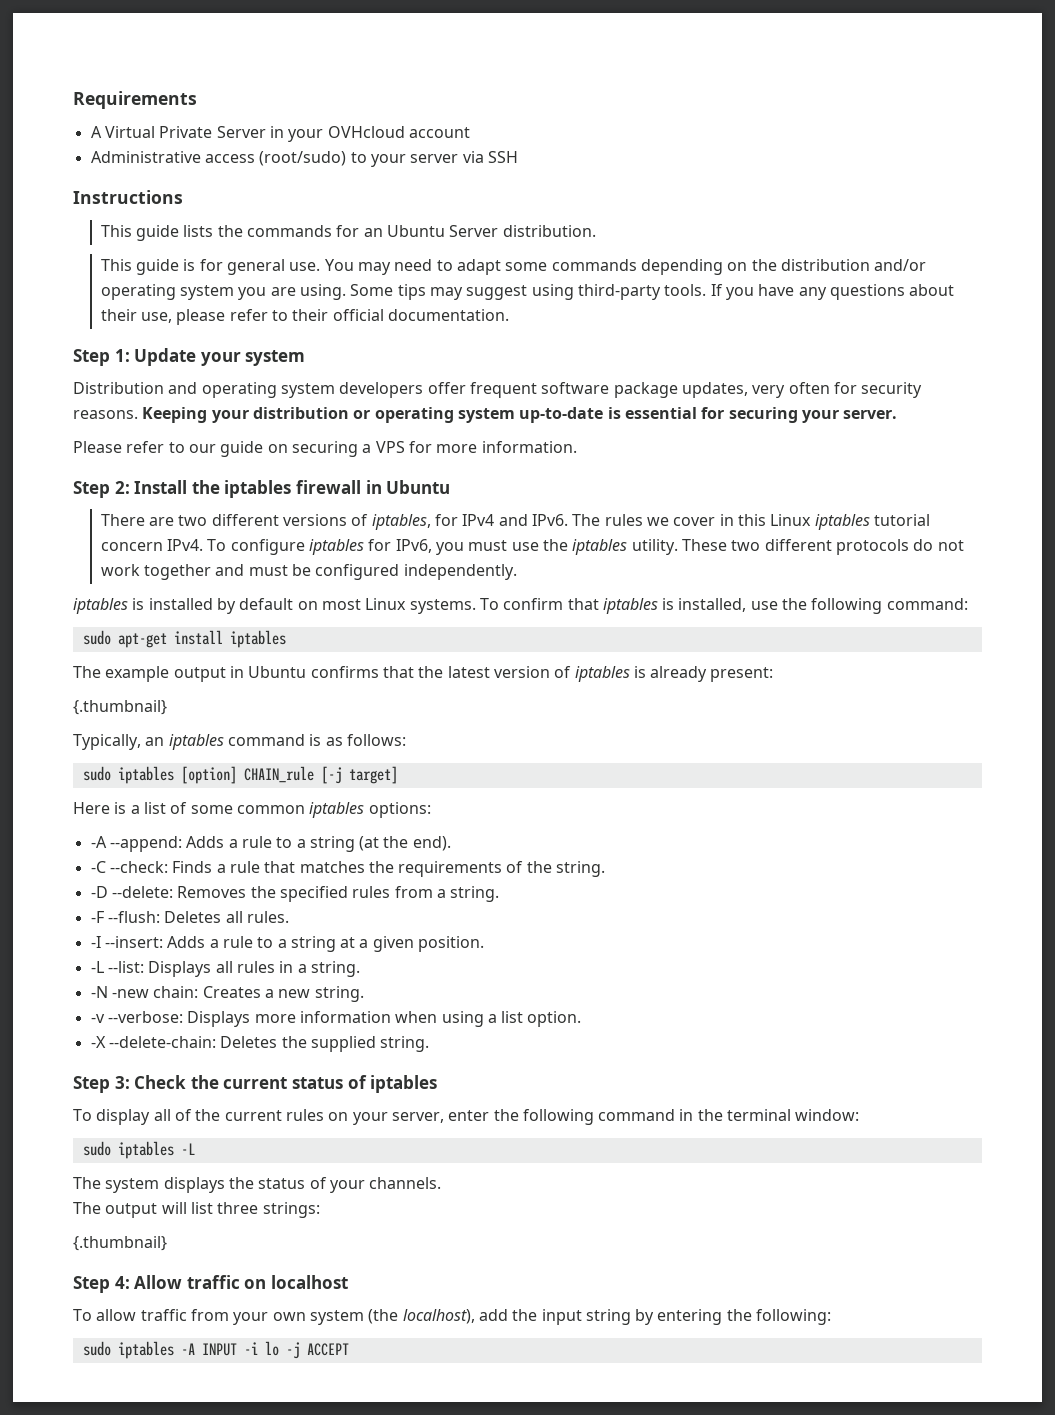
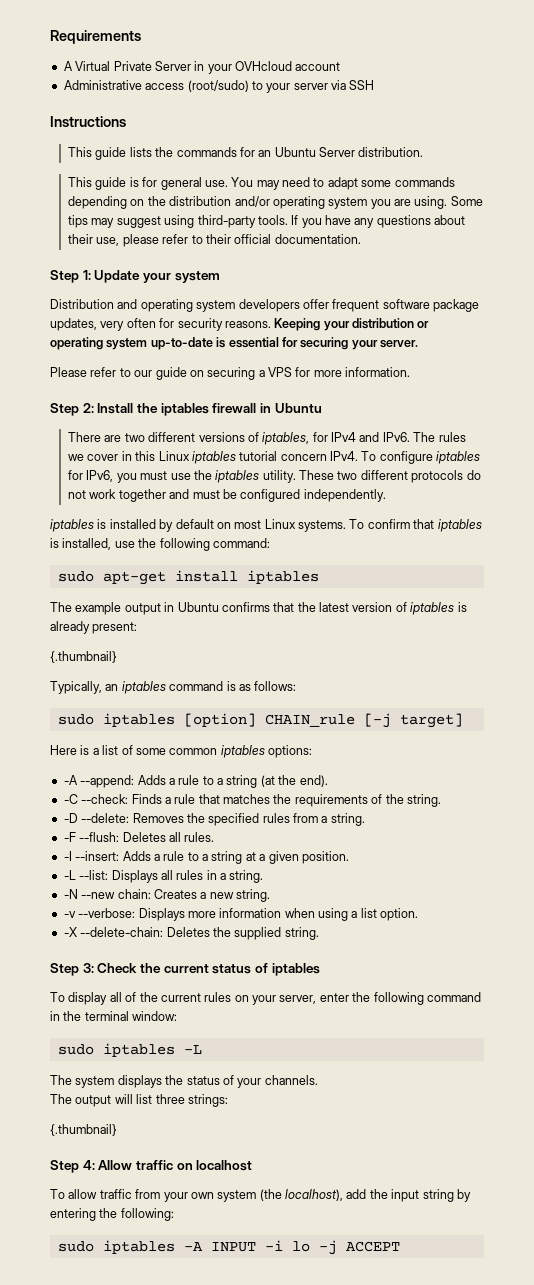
[111,989,149,998] -new -> [81,892,116,899] --new

